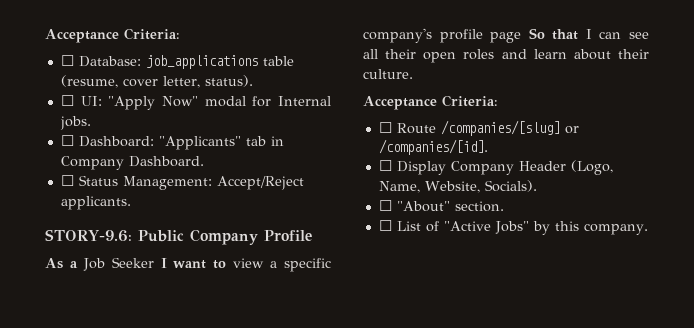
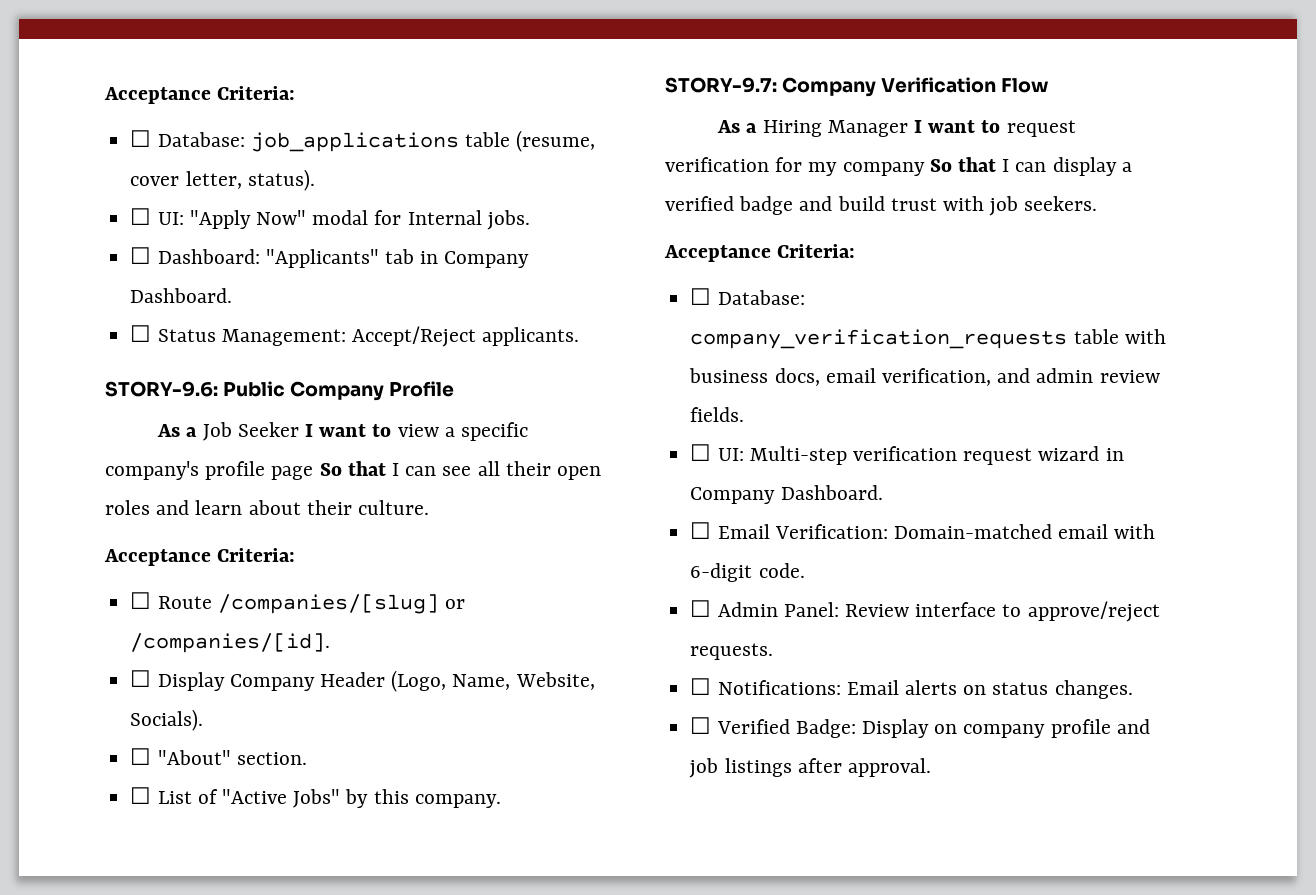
(648, 229) none -> [665,77,1050,97] [717,120,1076,137] [665,157,1132,176] [665,196,1098,216] [664,244,856,262] [690,288,805,305] [690,329,1166,349] [689,368,1160,386] [690,407,745,422] [690,444,1124,465] [690,485,883,504] [690,522,1156,539] [690,563,805,582] [690,600,1160,622] [690,643,774,660] [690,678,1133,699] [690,717,1150,738] [689,758,931,778] // STORY-9.7: Company Verification Flow // As a Hiring Manager I want to request verification for my company So that I can display a verified badge and build trust with job seekers. // Acceptance Criteria: // ☐ Database: company_verification_requests table with business docs, email verification, and admin review fields. // ☐ UI: Multi-step verification request wizard in Company Dashboard. // ☐ Email Verification: Domain-matched email with 6-digit code. // ☐ Admin Panel: Review interface to approve/reject requests. // ☐ Notifications: Email alerts on status changes. // ☐ Verified Badge: Display on company profile and job listings after approval.

